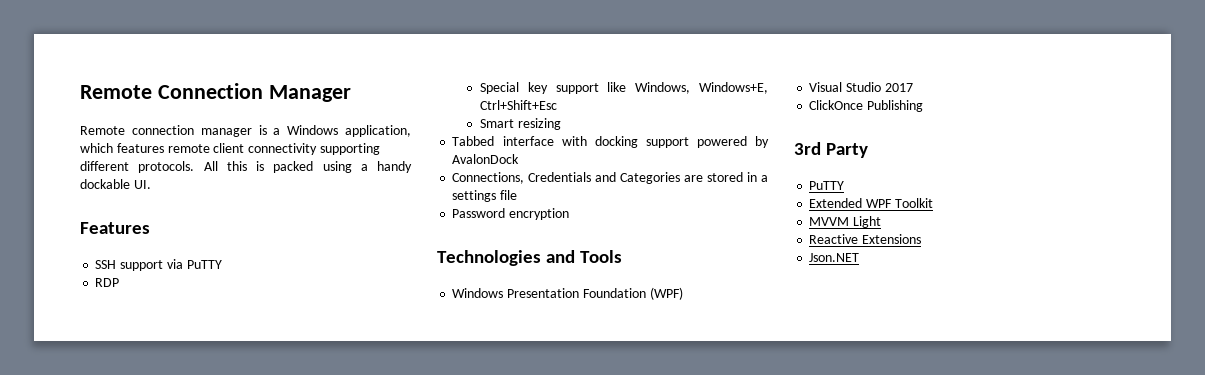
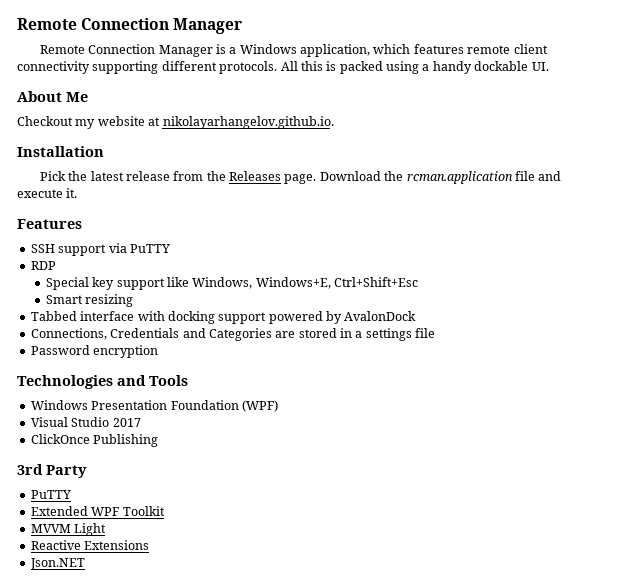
[131,125,252,137] connection manager -> [88,44,213,57] Connection Manager
(151, 184) none -> [17,91,88,102] [17,116,334,129] [17,146,104,157] [39,171,562,184] [17,188,78,198] // About Me // Checkout my website at nikolayarhangelov.github.io. // Installation // Pick the latest release from the Releases page. Download the rcman.application file and execute it.

